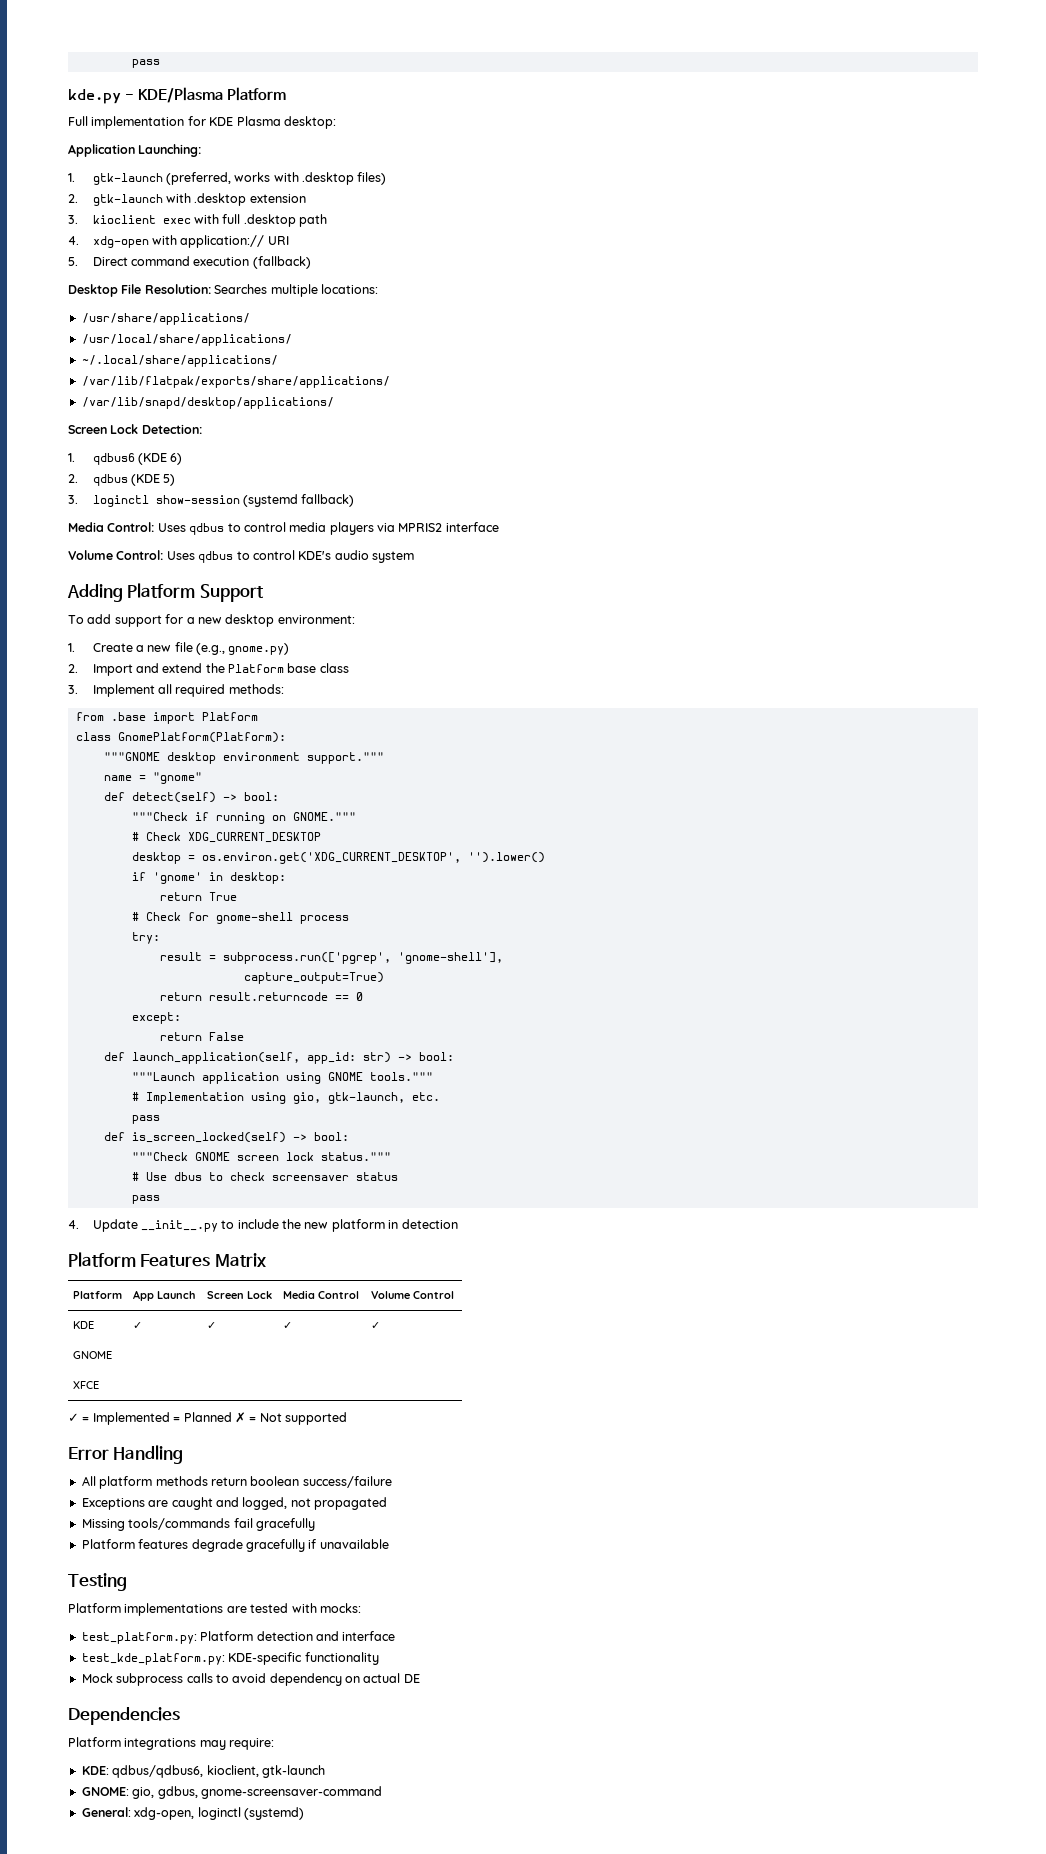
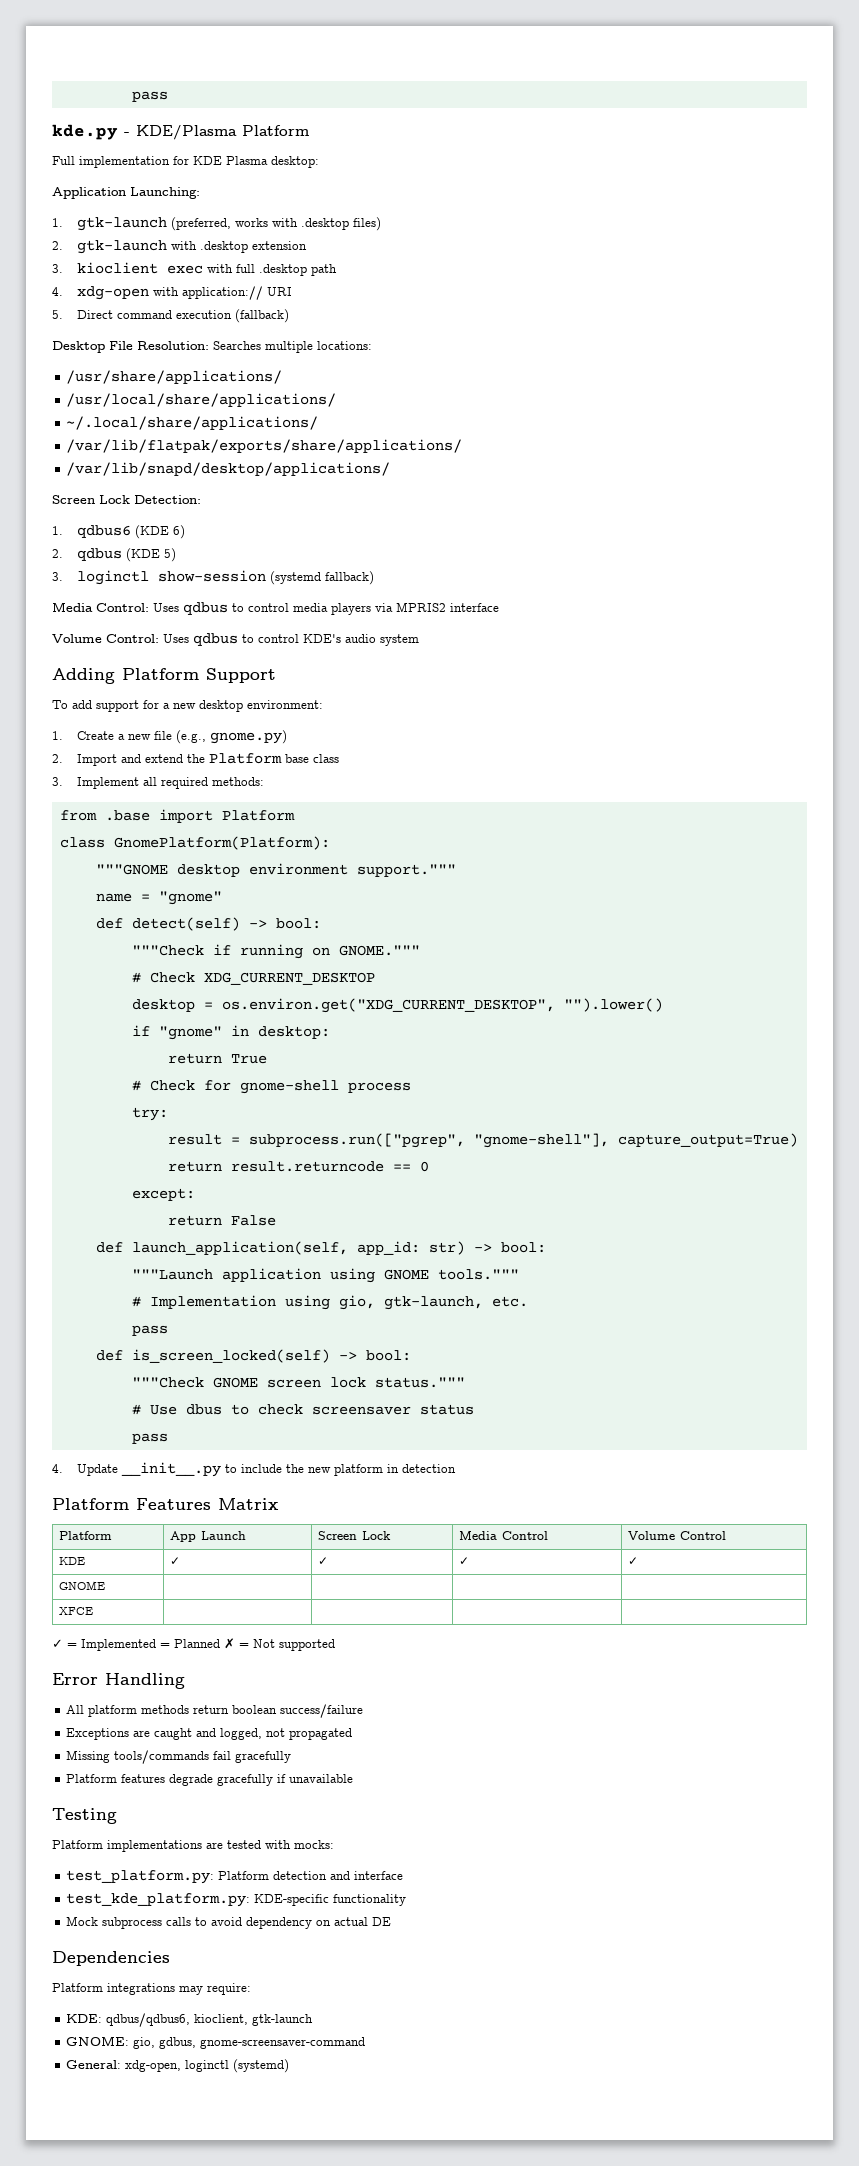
[201,852,545,864] [131,872,202,884] os.environ.get('XDG_CURRENT_DESKTOP', '').lower() // if 'gnome' -> [221,998,663,1013] [131,1025,222,1040] os.environ.get("XDG_CURRENT_DESKTOP", "").lower() // if "gnome"
[222,952,503,964] subprocess.run(['pgrep', 'gnome-shell'], // -> [248,1133,609,1148] subprocess.run(["pgrep", "gnome-shell"],

